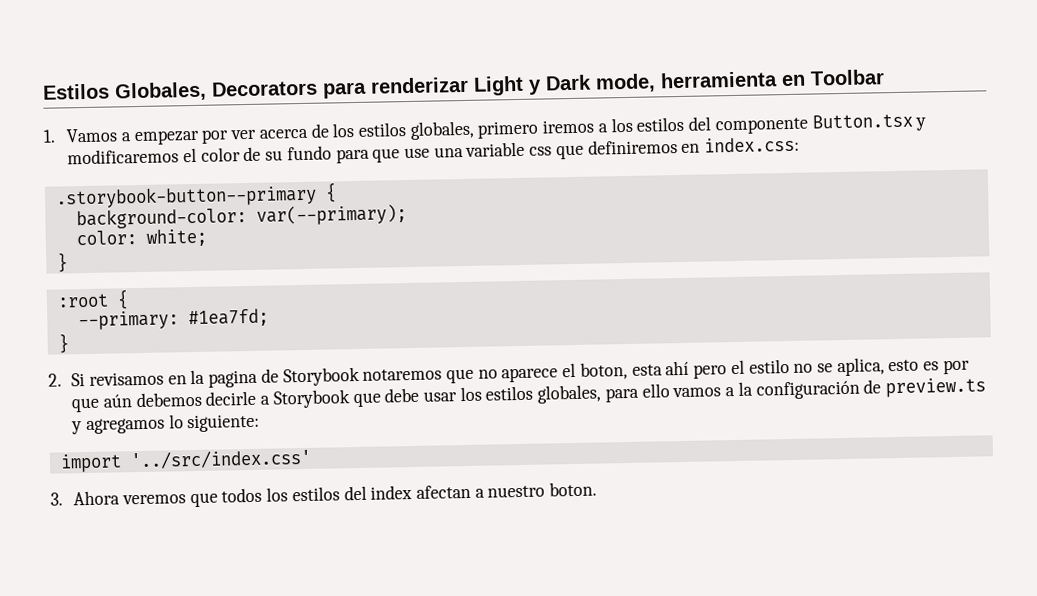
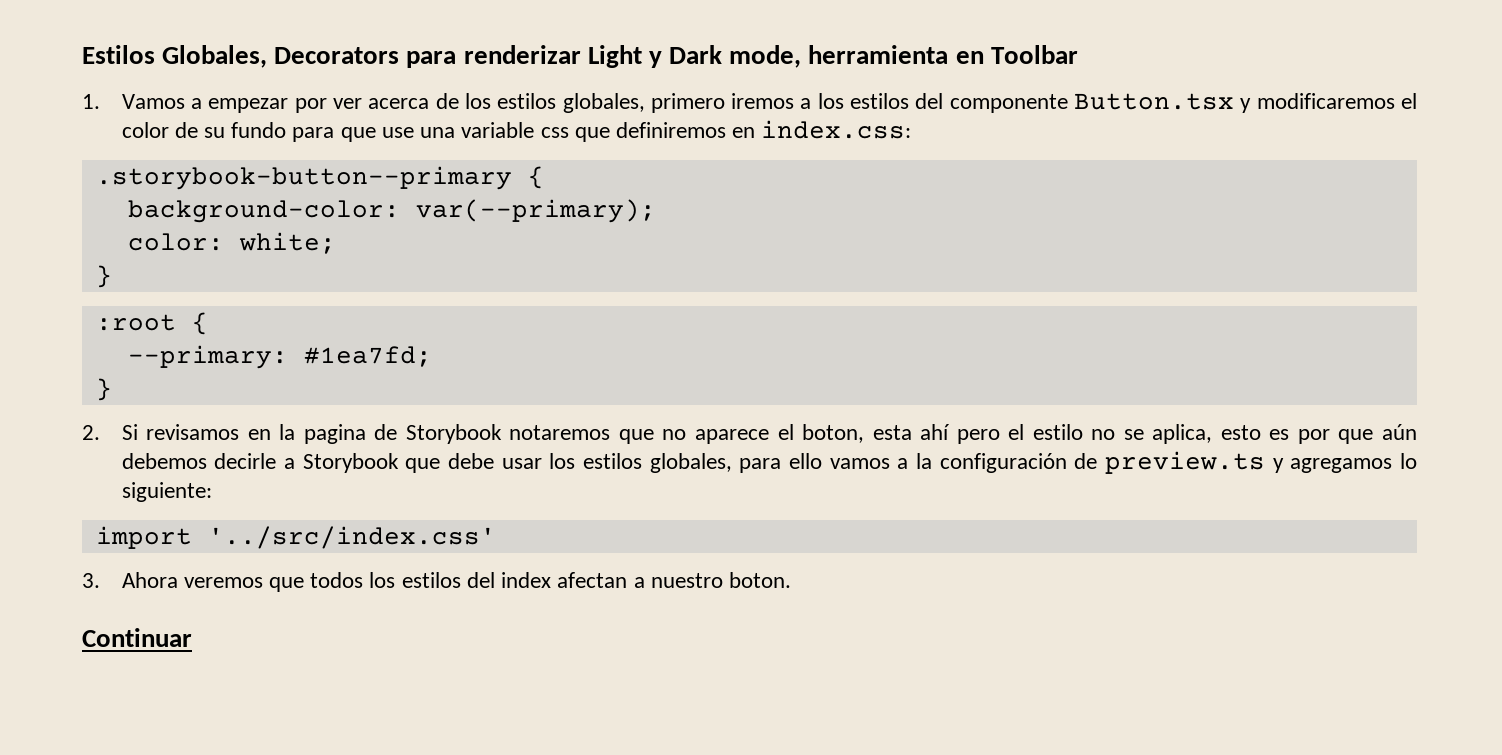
(598, 489) none -> [82,628,192,647] // Continuar

